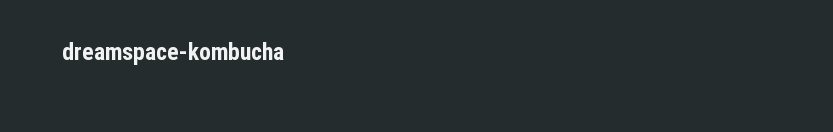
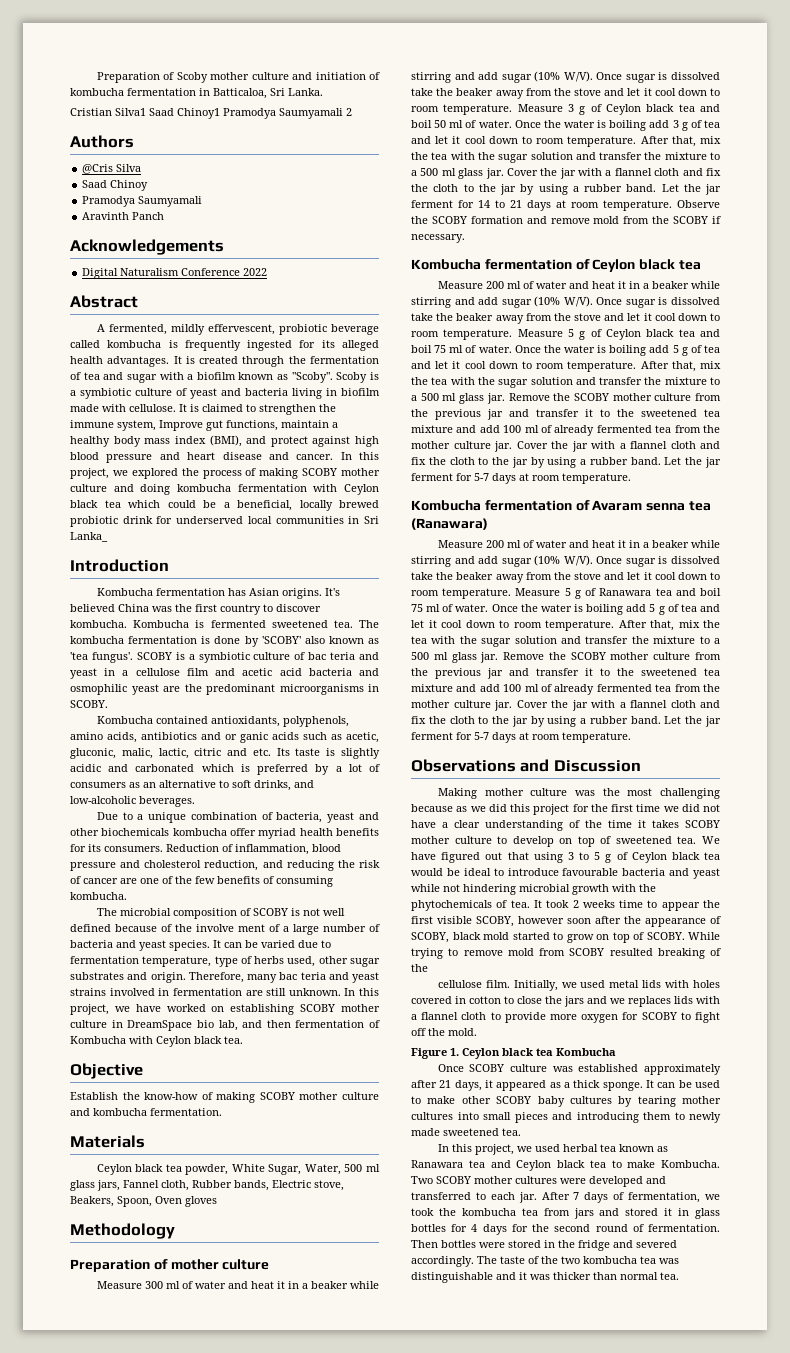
[62,42,284,65] dreamspace-kombucha -> [96,72,380,83] [70,88,323,99] [70,108,352,119] [70,135,134,148] [82,164,142,174] [82,180,149,191] [82,196,203,207] [82,212,165,220] [70,239,224,255] [82,268,268,279] [70,295,138,308] [96,324,379,335] [70,340,379,351] [70,356,379,367] [70,372,379,383] [70,388,380,399] [70,404,336,415] [70,420,338,431] [70,435,379,447] [70,452,379,463] [70,468,380,479] [70,484,379,495] [70,500,379,511] [70,516,379,527] [70,532,108,542] [70,559,169,572] [96,588,340,599] [70,604,321,615] [70,620,379,628] [70,636,379,647] [70,652,379,663] [70,668,380,679] [70,684,379,695] [70,700,108,708] [96,716,349,727] [70,732,379,743] [70,748,380,759] [70,764,381,775] [70,780,314,791] [70,796,195,807] [96,812,379,823] [70,828,379,839] [70,844,341,855] [70,860,380,871] [70,876,333,887] [70,892,127,900] [96,908,345,919] [70,924,380,935] [70,940,331,951] [70,956,380,967] [70,972,379,983] [70,988,379,996] [70,1004,380,1015] [70,1020,380,1031] [70,1036,243,1047] [70,1063,143,1079] [70,1092,379,1103] [70,1108,222,1116] [70,1135,145,1148] [96,1164,380,1175] [70,1180,344,1191] [70,1196,217,1207] [70,1223,175,1239] [70,1259,270,1272] [96,1281,379,1289] [411,71,720,83] [411,88,720,99] [411,104,720,115] [411,120,721,131] [411,136,721,147] [411,152,720,163] [411,168,721,179] [411,184,721,195] [411,200,720,211] [411,216,721,224] [411,234,465,243] [411,259,701,272] [437,281,720,289] [411,296,720,308] [411,313,720,324] [411,329,720,340] [411,345,721,356] [411,361,721,372] [411,377,720,388] [411,393,721,404] [411,409,720,420] [411,425,720,436] [411,441,720,452] [411,457,721,468] [411,473,631,484] [411,500,711,511] [411,518,488,530] [437,540,720,548] [411,555,720,567] [411,572,720,583] [411,588,721,599] [411,604,720,615] [411,620,720,631] [411,636,720,647] [411,652,721,663] [411,668,720,679] [411,684,720,695] [411,700,720,711] [411,716,721,727] [411,732,631,743] [411,759,641,772] [437,788,720,799] [411,804,720,815] [411,820,720,831] [411,836,720,847] [411,852,720,863] [411,868,720,879] [411,884,656,895] [411,900,720,911] [411,916,721,927] [411,932,720,943] [411,948,721,959] [411,964,428,972] [437,980,720,991] [411,996,720,1007] [411,1012,720,1023] [411,1028,477,1036] [411,1048,616,1059] [437,1064,721,1075] [411,1080,720,1091] [411,1096,721,1107] [411,1112,721,1123] [411,1128,521,1136] [437,1144,668,1155] [411,1160,720,1171] [411,1176,666,1187] [411,1192,720,1203] [411,1208,720,1219] [411,1224,720,1235] [411,1240,677,1251] [411,1256,679,1267] [411,1272,679,1283] Preparation of Scoby mother culture and initiation of kombucha fermentation in Batticaloa, Sri Lanka. // Cristian Silva1 Saad Chinoy1 Pramodya Saumyamali 2 // Authors // @Cris Silva // Saad Chinoy // Pramodya Saumyamali // Aravinth Panch // Acknowledgements // Digital Naturalism Conference 2022 // Abstract // A fermented, mildly effervescent, probiotic beverage called kombucha is frequently ingested for its alleged health advantages. It is created through the fermentation of tea and sugar with a biofilm known as "Scoby". Scoby is a symbiotic culture of yeast and bacteria living in biofilm made with cellulose. It is claimed to strengthen the immune system, Improve gut functions, maintain a healthy body mass index (BMI), and protect against high blood pressure and heart disease and cancer. In this project, we explored the process of making SCOBY mother culture and doing kombucha fermentation with Ceylon black tea which could be a beneficial, locally brewed probiotic drink for underserved local communities in Sri Lanka_ // Introduction // Kombucha fermentation has Asian origins. It's believed China was the first country to discover kombucha. Kombucha is fermented sweetened tea. The kombucha fermentation is done by 'SCOBY' also known as 'tea fungus'. SCOBY is a symbiotic culture of bac teria and yeast in a cellulose film and acetic acid bacteria and osmophilic yeast are the predominant microorganisms in SCOBY. // Kombucha contained antioxidants, polyphenols, amino acids, antibiotics and or ganic acids such as acetic, gluconic, malic, lactic, citric and etc. Its taste is slightly acidic and carbonated which is preferred by a lot of consumers as an alternative to soft drinks, and low-alcoholic beverages. // Due to a unique combination of bacteria, yeast and other biochemicals kombucha offer myriad health benefits for its consumers. Reduction of inflammation, blood pressure and cholesterol reduction, and reducing the risk of cancer are one of the few benefits of consuming kombucha. // The microbial composition of SCOBY is not well defined because of the involve ment of a large number of bacteria and yeast species. It can be varied due to fermentation temperature, type of herbs used, other sugar substrates and origin. Therefore, many bac teria and yeast strains involved in fermentation are still unknown. In this project, we have worked on establishing SCOBY mother culture in DreamSpace bio lab, and then fermentation of Kombucha with Ceylon black tea. // Objective // Establish the know-how of making SCOBY mother culture and kombucha fermentation. // Materials // Ceylon black tea powder, White Sugar, Water, 500 ml glass jars, Fannel cloth, Rubber bands, Electric stove, Beakers, Spoon, Oven gloves // Methodology // Preparation of mother culture // Measure 300 ml of water and heat it in a beaker while stirring and add sugar (10% W/V). Once sugar is dissolved take the beaker away from the stove and let it cool down to room temperature. Measure 3 g of Ceylon black tea and boil 50 ml of water. Once the water is boiling add 3 g of tea and let it cool down to room temperature. After that, mix the tea with the sugar solution and transfer the mixture to a 500 ml glass jar. Cover the jar with a flannel cloth and fix the cloth to the jar by using a rubber band. Let the jar ferment for 14 to 21 days at room temperature. Observe the SCOBY formation and remove mold from the SCOBY if necessary. // Kombucha fermentation of Ceylon black tea // Measure 200 ml of water and heat it in a beaker while stirring and add sugar (10% W/V). Once sugar is dissolved take the beaker away from the stove and let it cool down to room temperature. Measure 5 g of Ceylon black tea and boil 75 ml of water. Once the water is boiling add 5 g of tea and let it cool down to room temperature. After that, mix the tea with the sugar solution and transfer the mixture to a 500 ml glass jar. Remove the SCOBY mother culture from the previous jar and transfer it to the sweetened tea mixture and add 100 ml of already fermented tea from the mother culture jar. Cover the jar with a flannel cloth and fix the cloth to the jar by using a rubber band. Let the jar ferment for 5-7 days at room temperature. // Kombucha fermentation of Avaram senna tea (Ranawara) // Measure 200 ml of water and heat it in a beaker while stirring and add sugar (10% W/V). Once sugar is dissolved take the beaker away from the stove and let it cool down to room temperature. Measure 5 g of Ranawara tea and boil 75 ml of water. Once the water is boiling add 5 g of tea and let it cool down to room temperature. After that, mix the tea with the sugar solution and transfer the mixture to a 500 ml glass jar. Remove the SCOBY mother culture from the previous jar and transfer it to the sweetened tea mixture and add 100 ml of already fermented tea from the mother culture jar. Cover the jar with a flannel cloth and fix the cloth to the jar by using a rubber band. Let the jar ferment for 5-7 days at room temperature. // Observations and Discussion // Making mother culture was the most challenging because as we did this project for the first time we did not have a clear understanding of the time it takes SCOBY mother culture to develop on top of sweetened tea. We have figured out that using 3 to 5 g of Ceylon black tea would be ideal to introduce favourable bacteria and yeast while not hindering microbial growth with the phytochemicals of tea. It took 2 weeks time to appear the first visible SCOBY, however soon after the appearance of SCOBY, black mold started to grow on top of SCOBY. While trying to remove mold from SCOBY resulted breaking of the // cellulose film. Initially, we used metal lids with holes covered in cotton to close the jars and we replaces lids with a flannel cloth to provide more oxygen for SCOBY to fight off the mold. // Figure 1. Ceylon black tea Kombucha // Once SCOBY culture was established approximately after 21 days, it appeared as a thick sponge. It can be used to make other SCOBY baby cultures by tearing mother cultures into small pieces and introducing them to newly made sweetened tea. // In this project, we used herbal tea known as Ranawara tea and Ceylon black tea to make Kombucha. Two SCOBY mother cultures were developed and transferred to each jar. After 7 days of fermentation, we took the kombucha tea from jars and stored it in glass bottles for 4 days for the second round of fermentation. Then bottles were stored in the fridge and severed accordingly. The taste of the two kombucha tea was distinguishable and it was thicker than normal tea.

